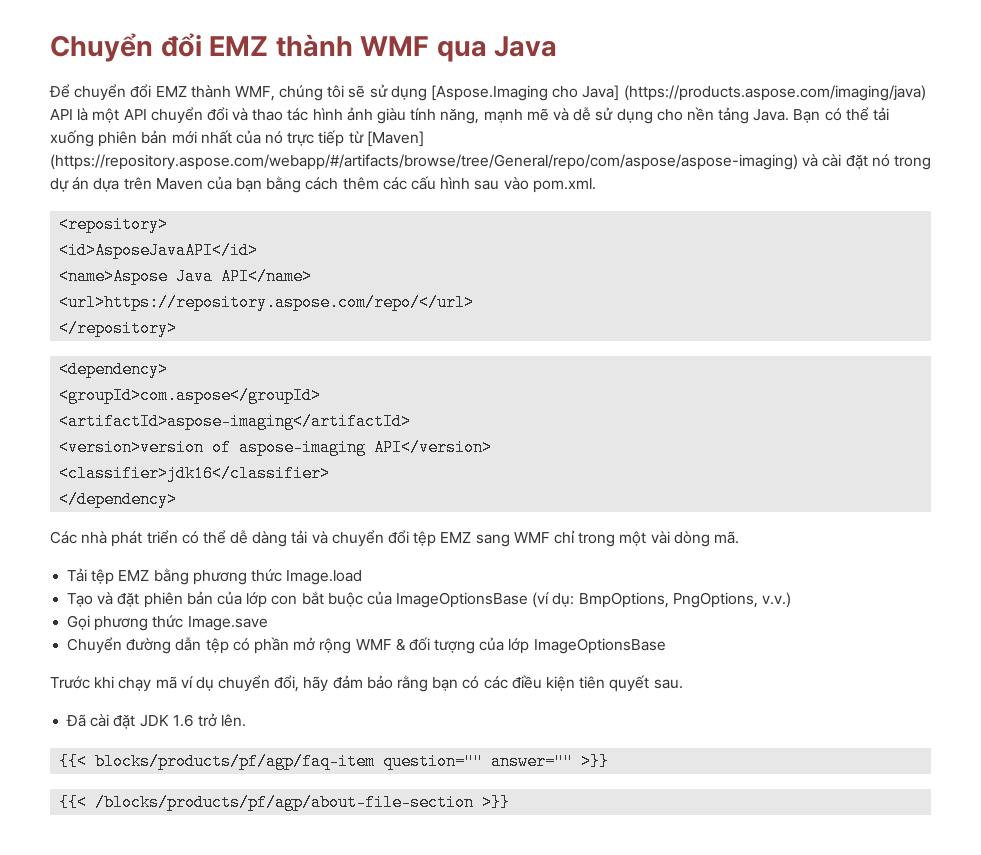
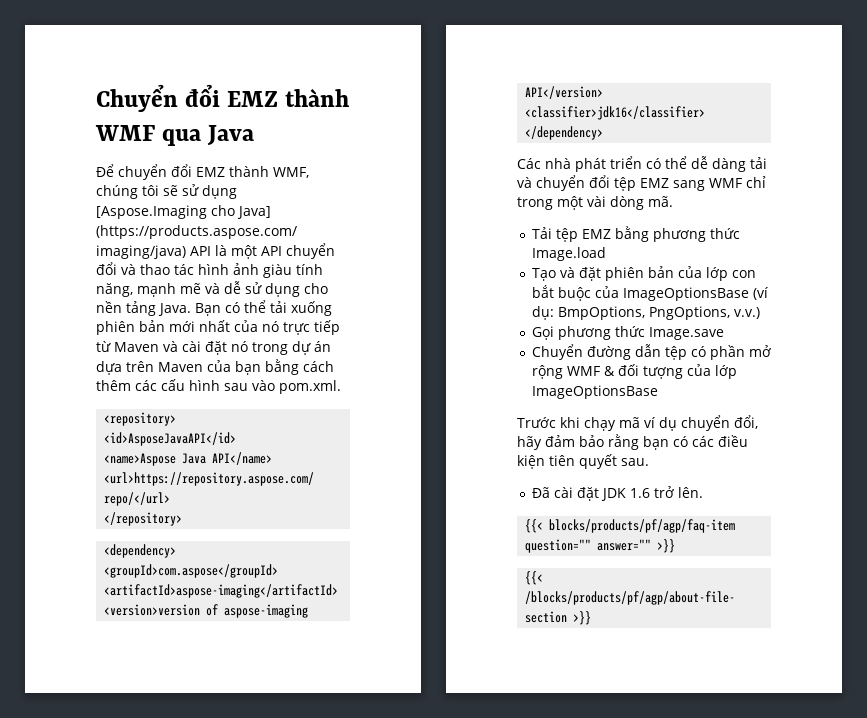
[366,131,424,147] [50,154,798,170] [Maven] (https://repository.aspose.com/webapp/#/artifacts/browse/tree/General/repo/com/aspose/aspose-imaging) -> [114,342,159,352] Maven

